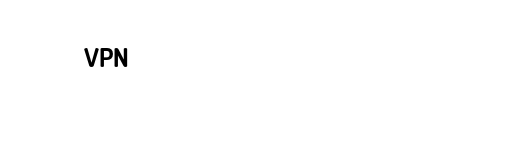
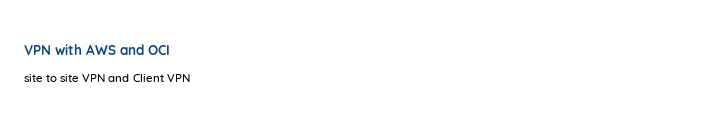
[84,48,129,67] VPN -> [24,44,170,55] [24,74,190,82] VPN with AWS and OCI // site to site VPN and Client VPN

